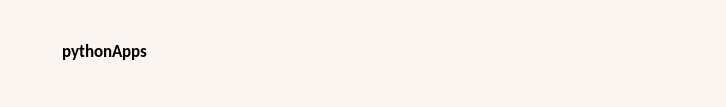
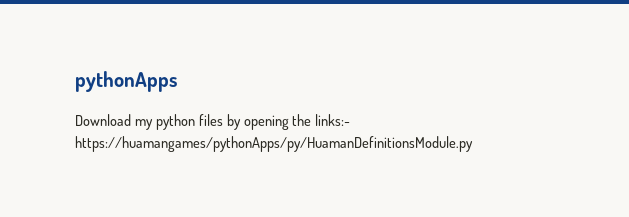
(147, 52) none -> [75,114,351,130] [75,136,473,152] // Download my python files by opening the links:- https://huamangames/pythonApps/py/HuamanDefinitionsModule.py

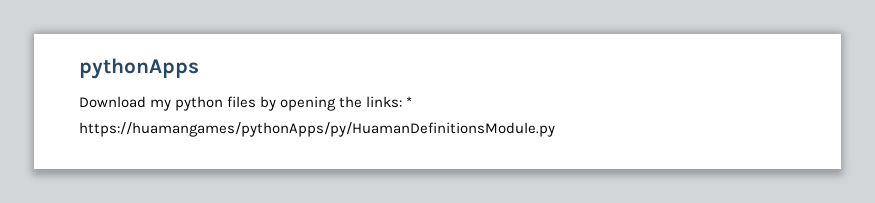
[315,114,351,126] links:- -> [366,96,413,108] links: *

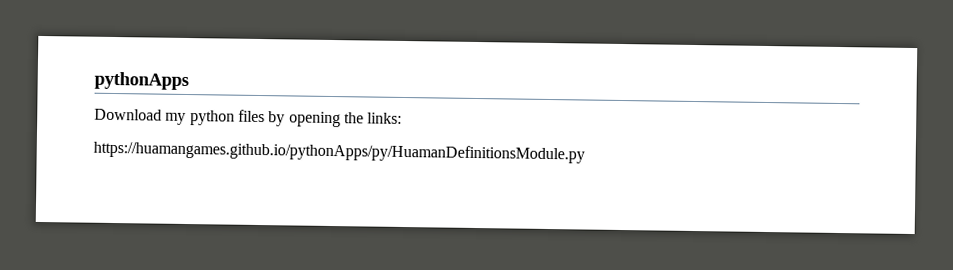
[406,96,413,107] [79,122,555,137] * https://huamangames/pythonApps/py/HuamanDefinitionsModule.py -> [93,140,585,164] // https://huamangames.github.io/pythonApps/py/HuamanDefinitionsModule.py

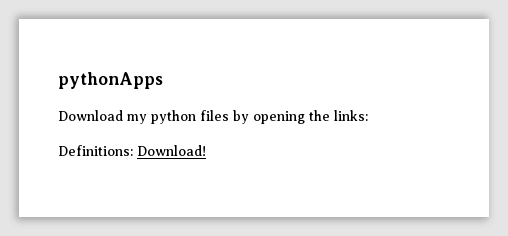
[93,140,585,164] https://huamangames.github.io/pythonApps/py/HuamanDefinitionsModule.py -> [58,145,206,156] Definitions: Download!

